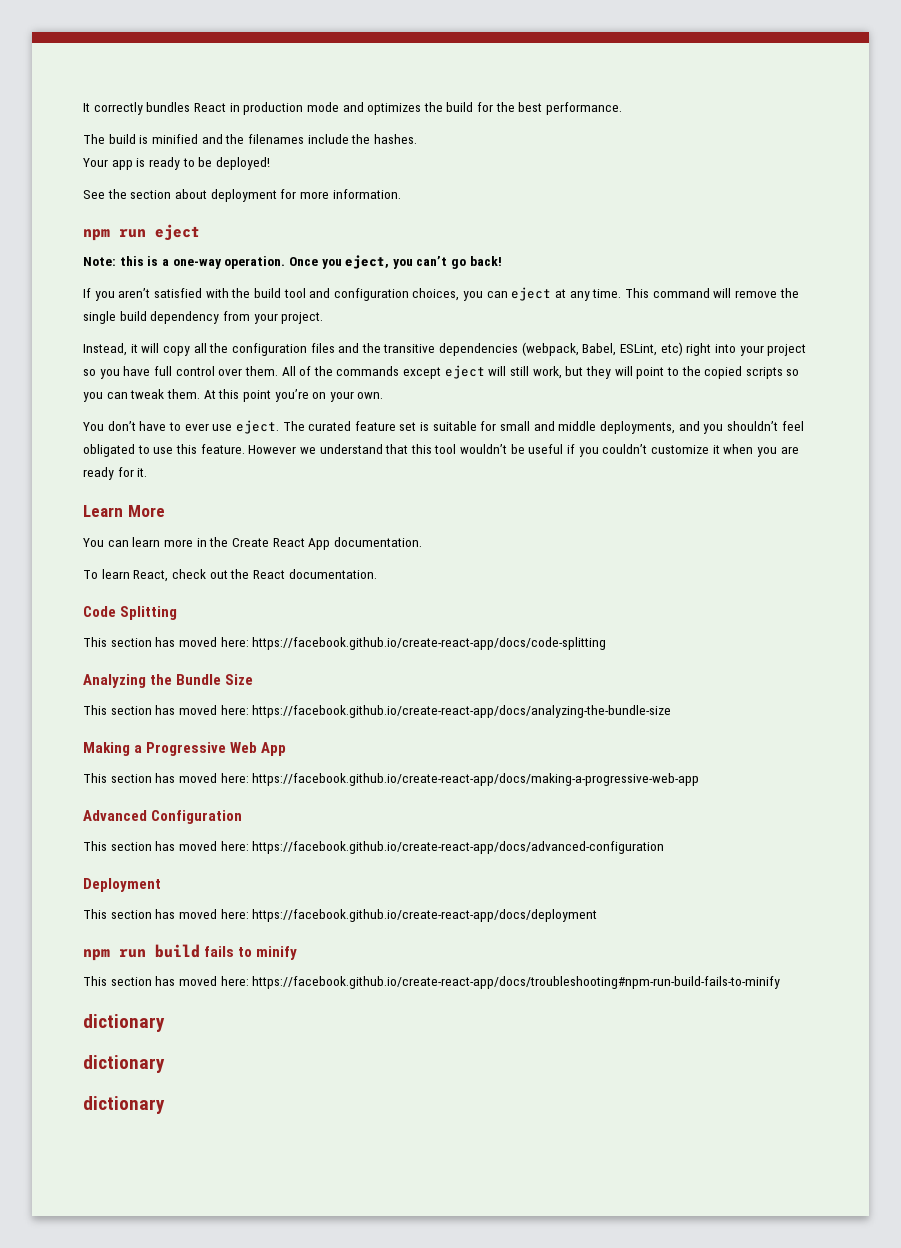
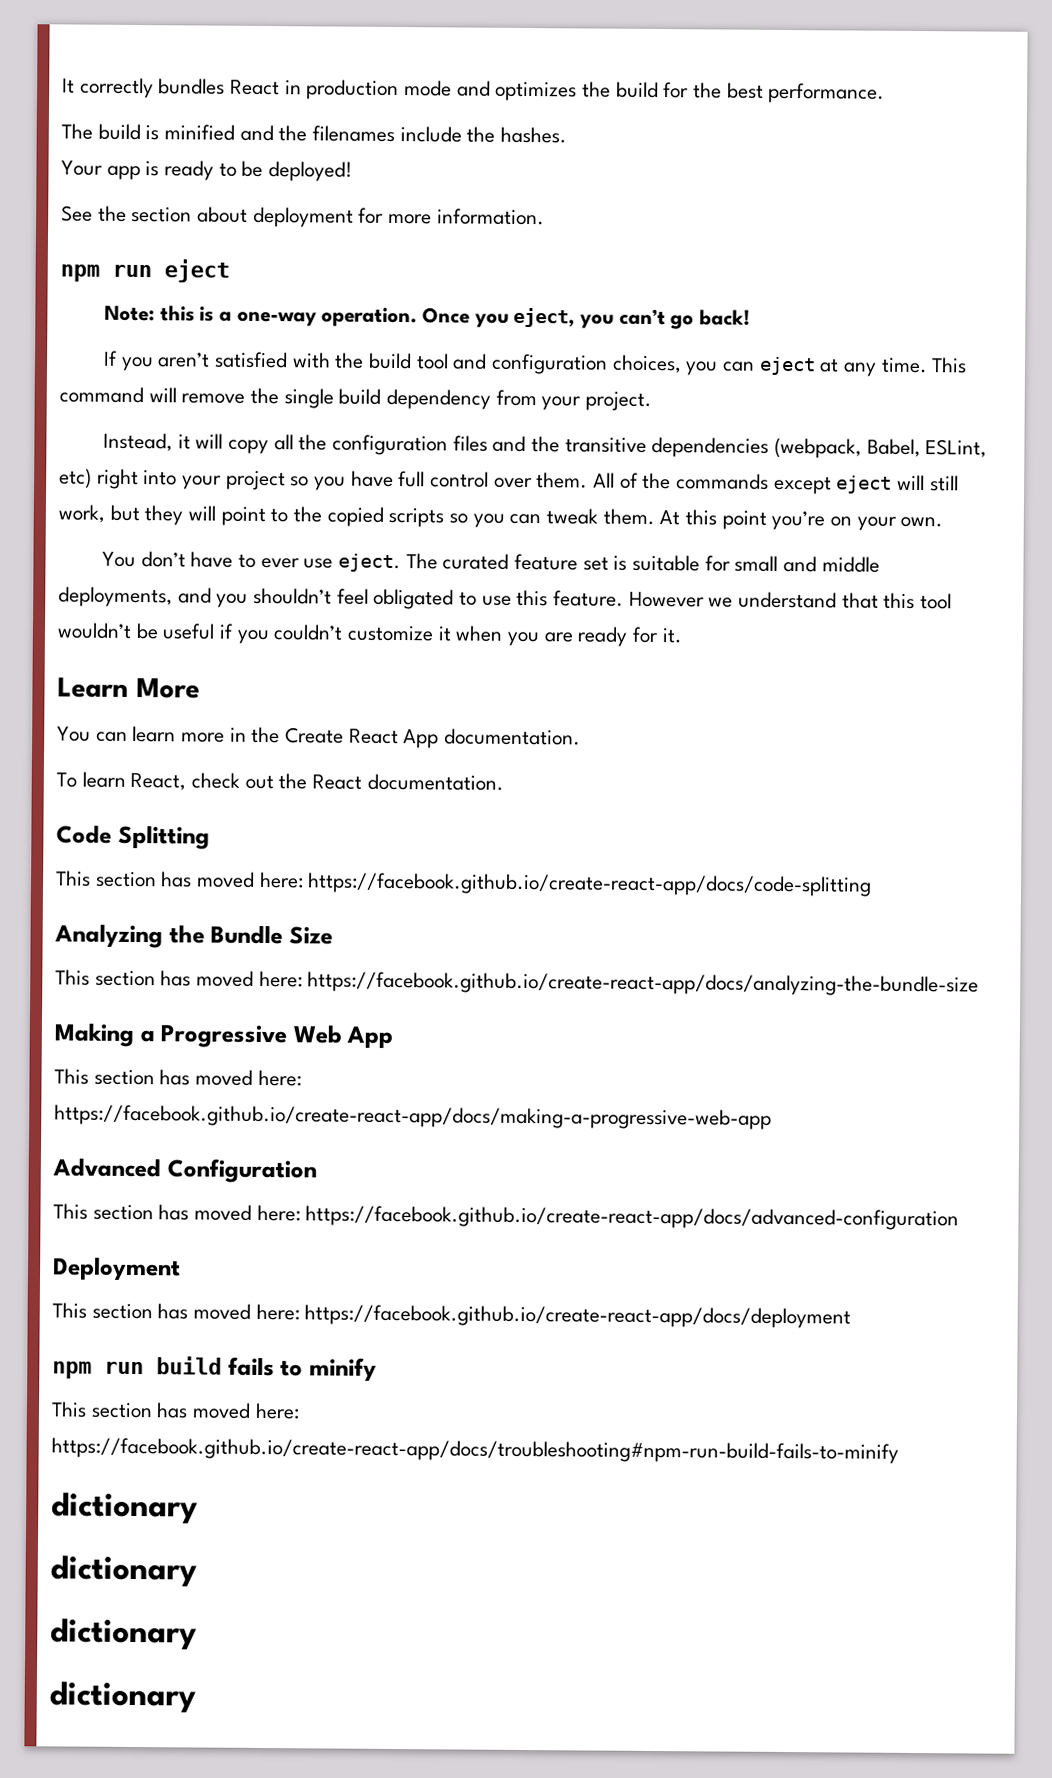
(165, 1105) none -> [49,1681,196,1713] // dictionary

